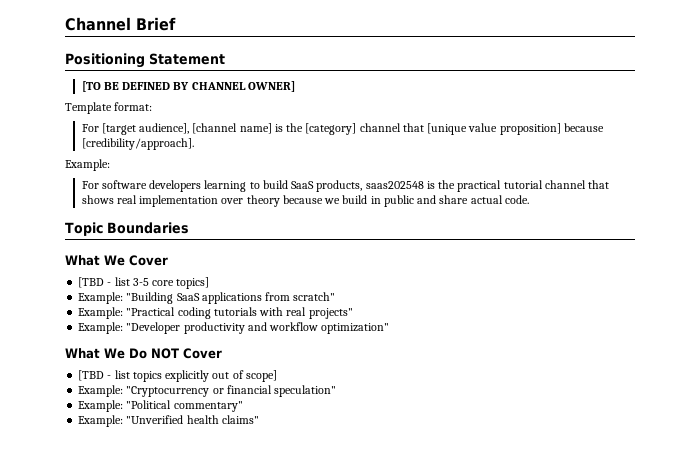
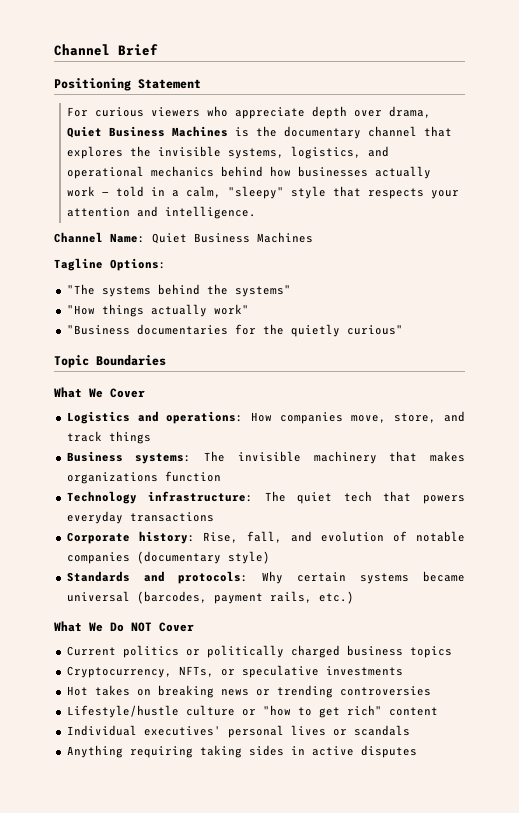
[81,81,295,92] [65,102,153,114] [81,123,604,135] [81,138,194,150] [65,159,110,171] [81,180,610,192] [81,195,529,207] [TO BE DEFINED BY CHANNEL OWNER] // Template format: // For [target audience], [channel name] is the [category] channel that [unique value proposition] because [credibility/approach]. // Example: // For software developers learning to build SaaS products, saas202548 is the practical tutorial channel that shows real implementation over theory because we build in public and share actual code. -> [66,106,431,119] [66,126,452,139] [66,146,389,159] [66,166,431,179] [66,186,459,199] [66,206,256,219] [54,232,313,244] [54,258,166,271] [66,284,291,297] [66,304,249,317] [66,324,403,337] For curious viewers who appreciate depth over drama, Quiet Business Machines is the documentary channel that explores the invisible systems, logistics, and operational mechanics behind how businesses actually work — told in a calm, "sleepy" style that respects your attention and intelligence. // Channel Name: Quiet Business Machines // Tagline Options: // "The systems behind the systems" // "How things actually work" // "Business documentaries for the quietly curious"
[78,277,210,289] [78,292,336,304] [78,307,353,319] [78,322,390,334] [TBD - list 3-5 core topics] // Example: "Building SaaS applications from scratch" // Example: "Practical coding tutorials with real projects" // Example: "Developer productivity and workflow optimization" -> [66,411,465,424] [66,431,151,444] [66,451,466,464] [66,471,221,484] [66,491,466,504] [66,511,214,524] [66,531,465,544] [66,551,270,564] [66,571,465,584] [66,591,354,604] Logistics and operations: How companies move, store, and track things // Business systems: The invisible machinery that makes organizations function // Technology infrastructure: The quiet tech that powers everyday transactions // Corporate history: Rise, fall, and evolution of notable companies (documentary style) // Standards and protocols: Why certain systems became universal (barcodes, payment rails, etc.)
[78,370,277,382] [78,385,337,397] [78,400,243,412] [78,415,259,427] [TBD - list topics explicitly out of scope] // Example: "Cryptocurrency or financial speculation" // Example: "Political commentary" // Example: "Unverified health claims" -> [66,645,452,658] [66,665,403,678] [66,685,431,698] [66,705,438,718] [66,725,410,738] [66,745,417,758] Current politics or politically charged business topics // Cryptocurrency, NFTs, or speculative investments // Hot takes on breaking news or trending controversies // Lifestyle/hustle culture or "how to get rich" content // Individual executives' personal lives or scandals // Anything requiring taking sides in active disputes

